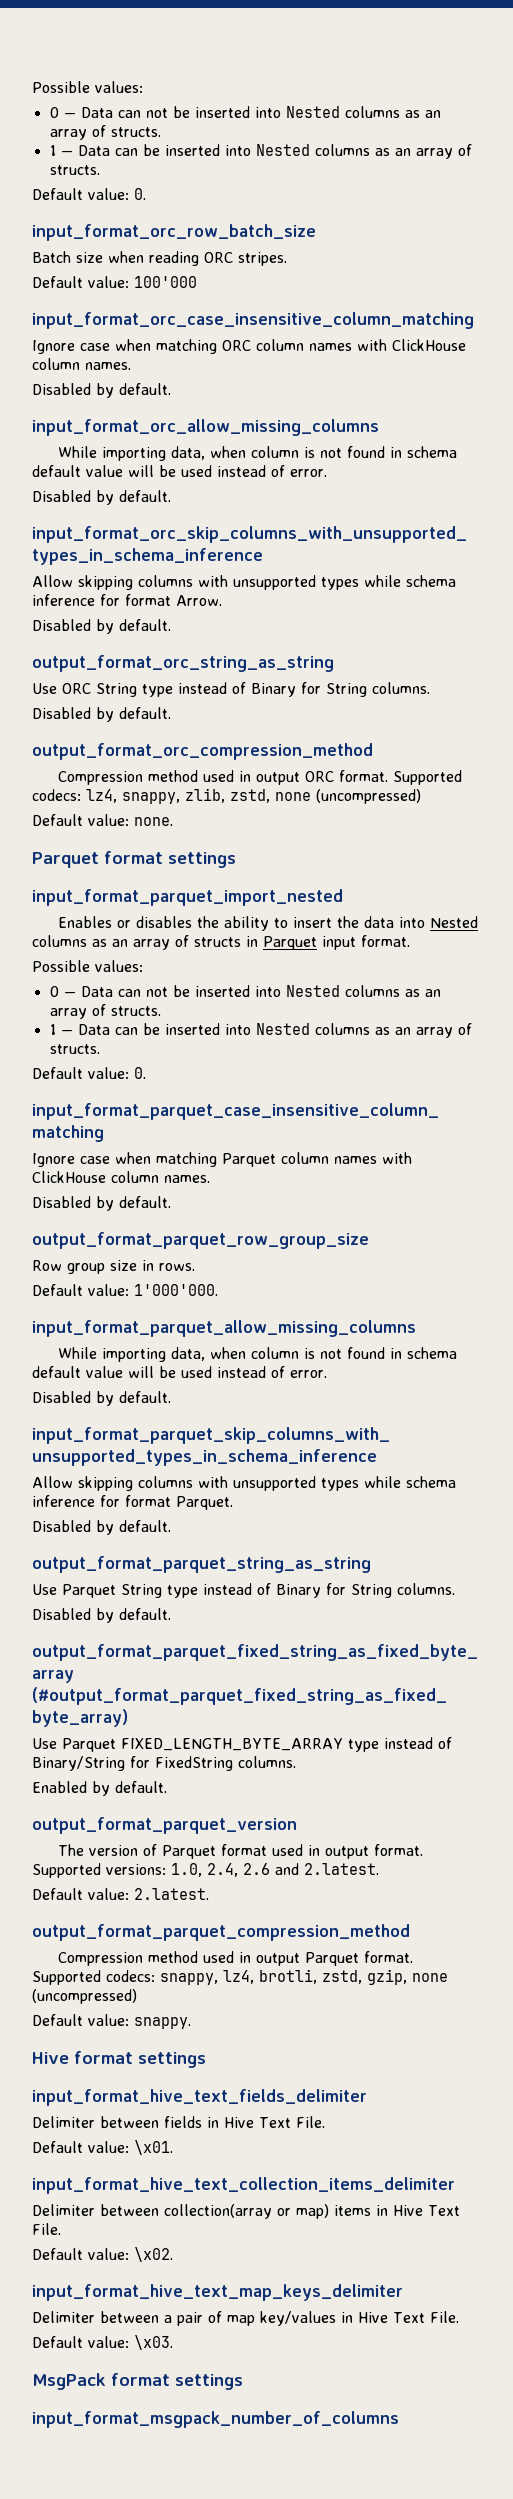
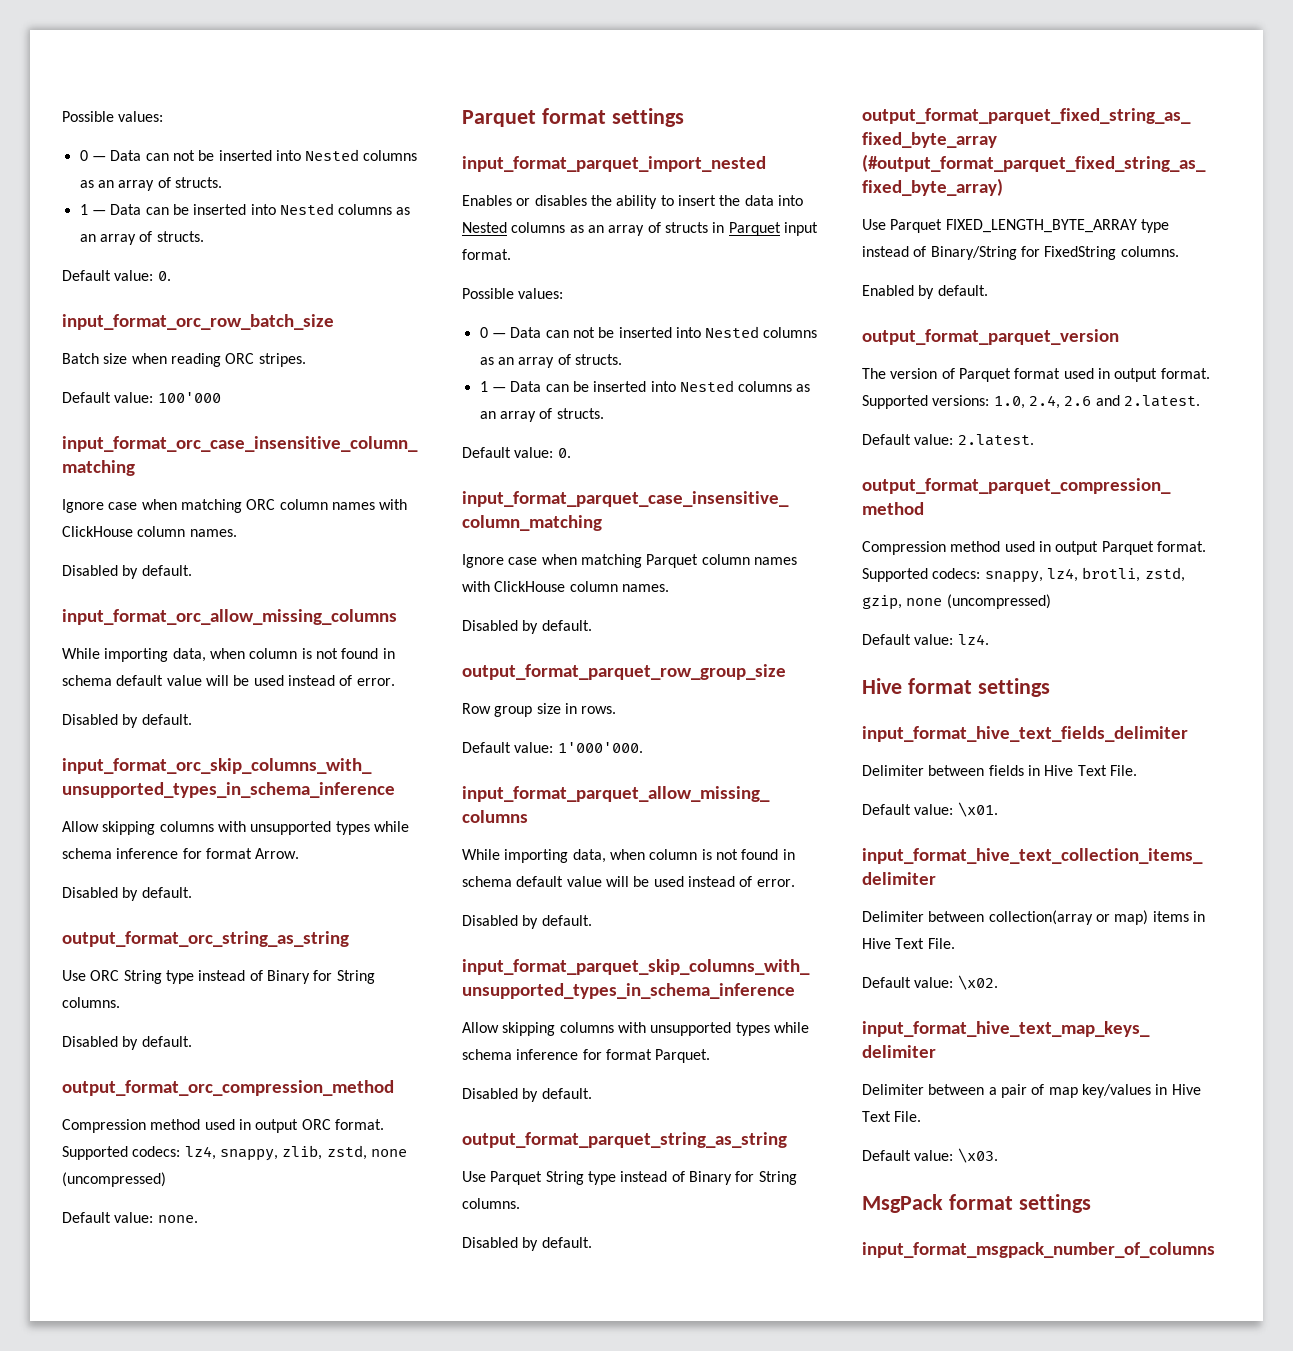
[134,2017,191,2029] snappy. -> [957,634,989,645] lz4.

